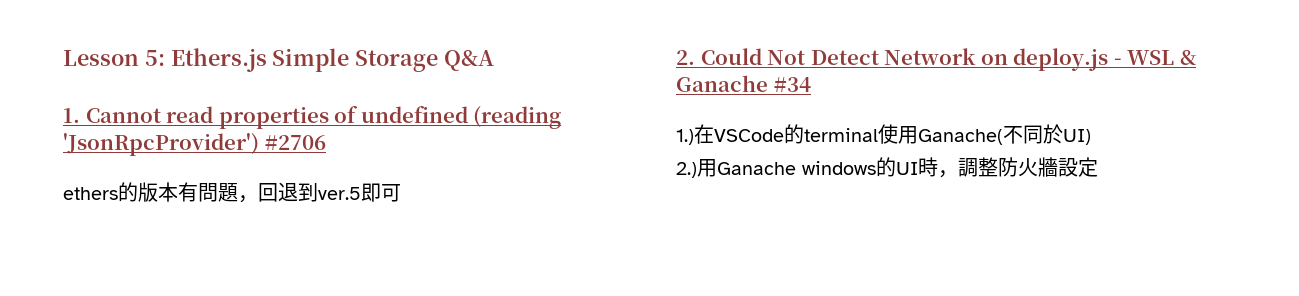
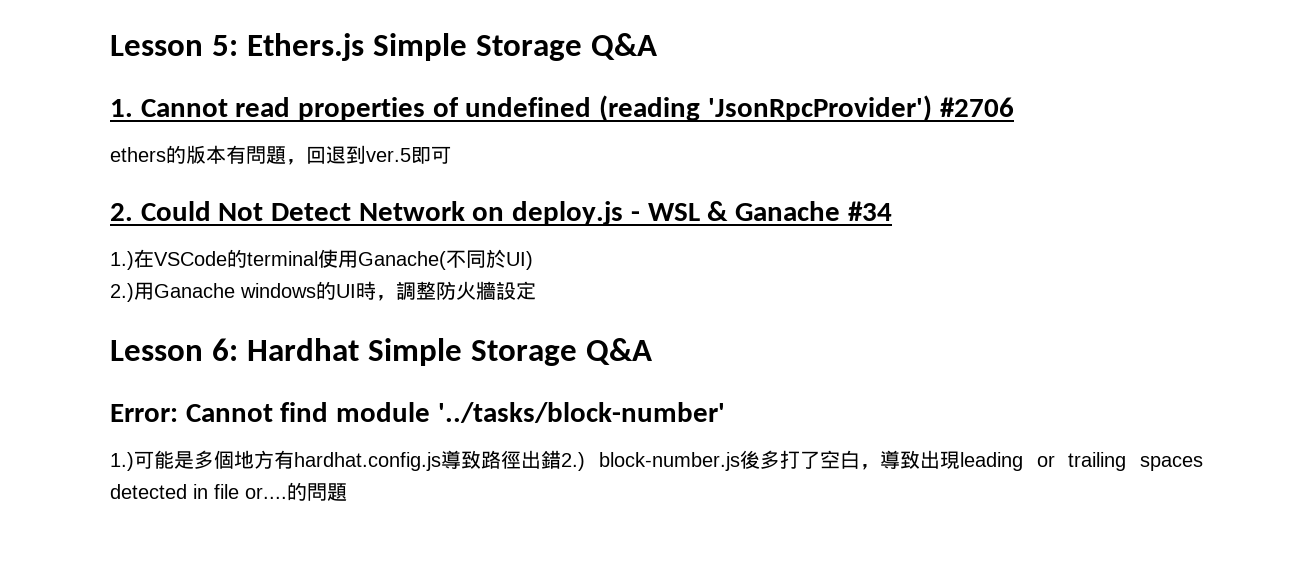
(1098, 167) none -> [110,338,652,366] [110,402,725,423] [110,450,1203,471] [110,482,347,501] // Lesson 6: Hardhat Simple Storage Q&A // Error: Cannot find module '../tasks/block-number' // 1.)可能是多個地方有hardhat.config.js導致路徑出錯2.) block-number.js後多打了空白，導致出現leading or trailing spaces detected in file or....的問題

